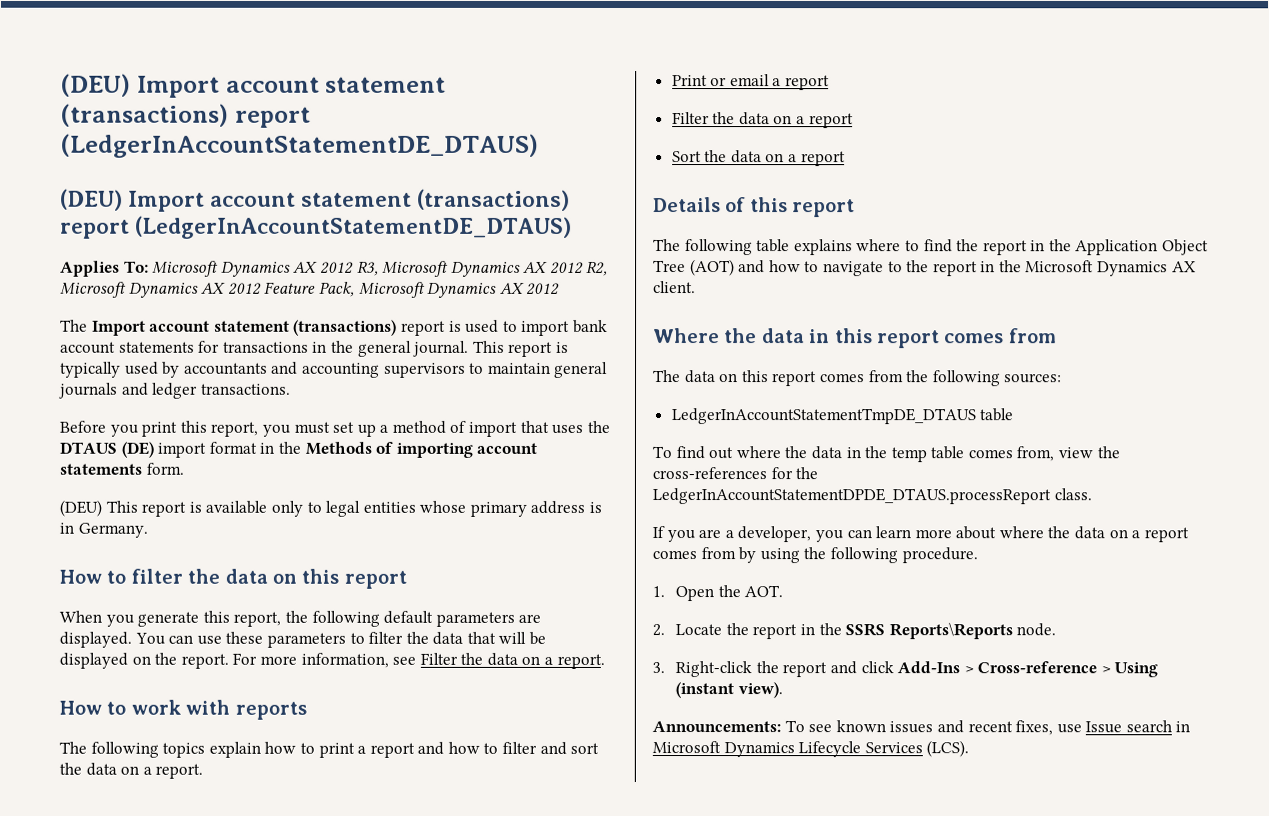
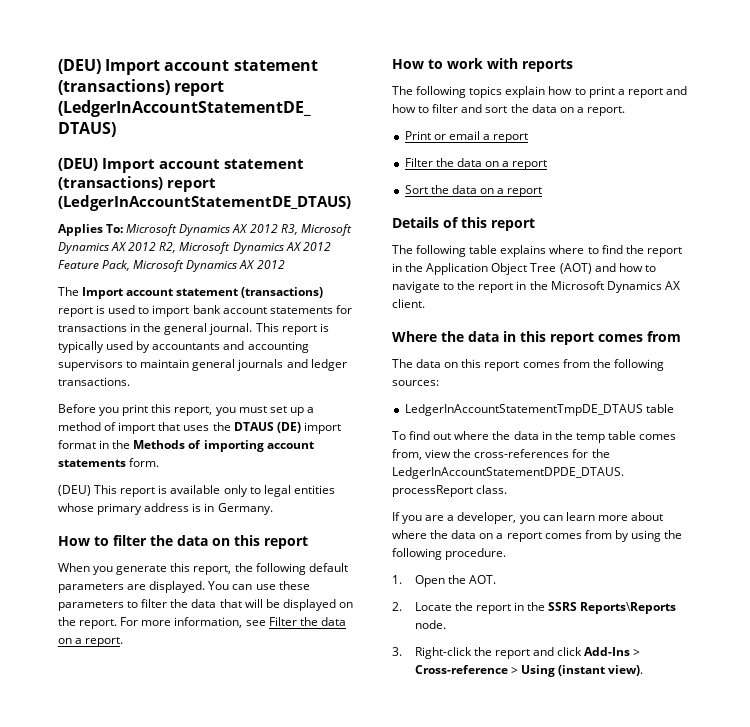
[652,720,1191,736] [652,740,970,758] // Announcements: To see known issues and recent fixes, use Issue search in Microsoft Dynamics Lifecycle Services (LCS). -> (644, 670) none

